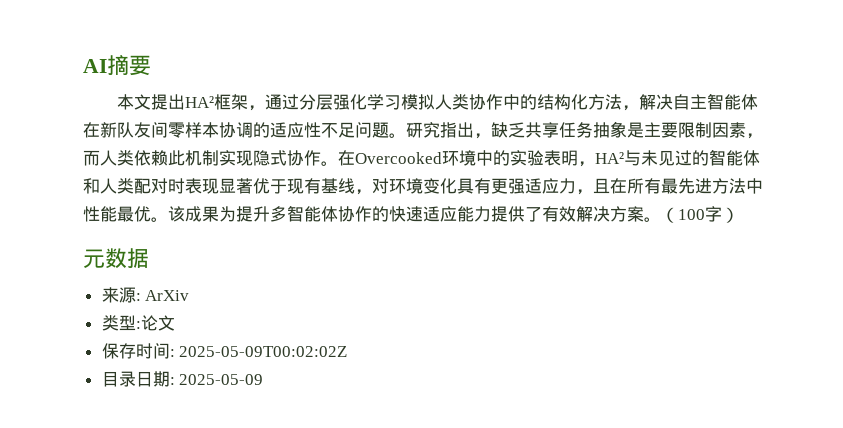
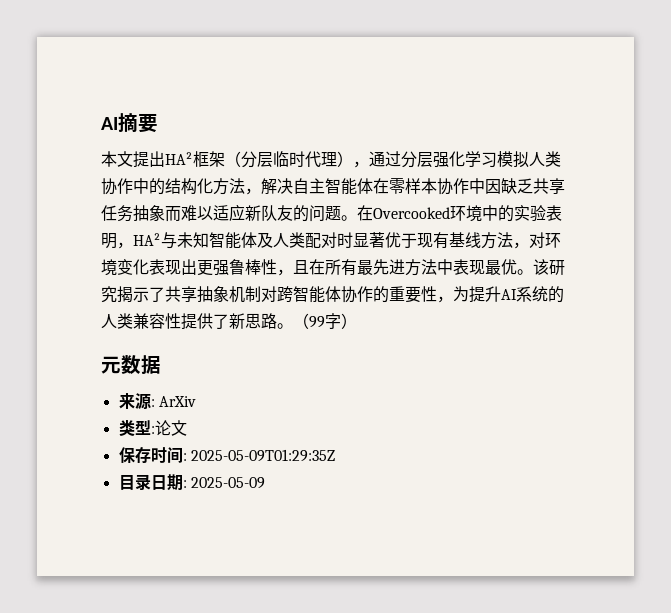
(249, 102) none -> [225,151,353,168] （分层临时代理）
[100,121,763,139] [83,150,321,166] 新队友间零样本协调的适应性不足问题。研究指出，缺乏共享任务抽象是主要限制因素，而人类依赖此机制实现隐式协作 -> [389,178,565,195] [101,204,341,222] 零样本协作中因缺乏共享任务抽象而难以适应新队友的问题
[658,149,760,166] [83,178,100,194] 见过的智能体和 -> [193,232,273,249] 知智能体及
[185,178,219,194] 表现 -> (353, 240) none
(355, 186) none -> [481,232,513,249] 方法
[457,178,576,194] 具有更强适应力 -> [149,259,277,276] 表现出更强鲁棒性
[83,206,117,222] 性能 -> [453,259,485,275] 表现
[185,205,705,223] 成果为提升多智能体协作的快速适应能力提供了有效解决方案。（100 -> [549,260,565,275] [101,286,564,303] [101,313,325,330] 研究揭示了共享抽象机制对跨智能体协作的重要性，为提升AI系统的人类兼容性提供了新思路。（99
[179,346,348,357] 2025-05-09T00:02:02Z -> [190,449,335,462] 2025-05-09T01:29:35Z

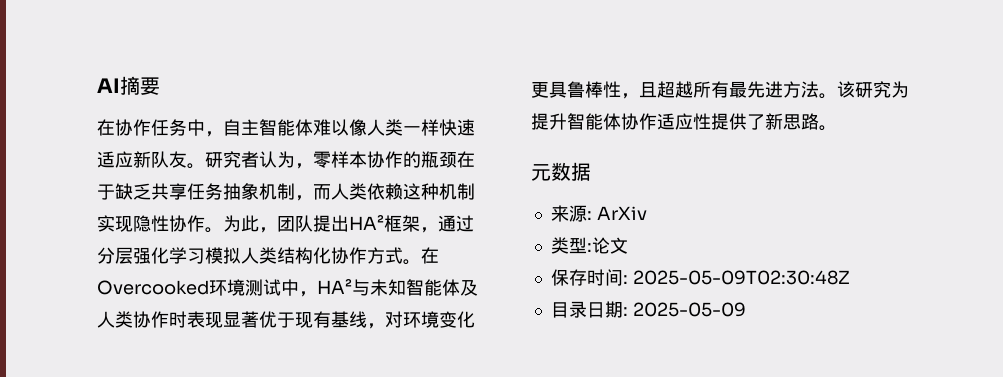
[101,151,353,168] 本文提出HA²框架（分层临时代理） -> [97,119,475,137] [97,151,475,169] [97,183,475,201] [97,215,420,233] 在协作任务中，自主智能体难以像人类一样快速适应新队友。研究者认为，零样本协作的瓶颈在于缺乏共享任务抽象机制，而人类依赖这种机制实现隐性协作。为此，团队提出HA²框架
[101,178,565,195] [101,204,562,222] [101,233,117,249] 协作中的结构化方法，解决自主智能体在零样本协作中因缺乏共享任务抽象而难以适应新队友的问题。在Overcooked环境中的实验表明 -> [277,247,439,265] [97,279,299,296] 结构化协作方式。在Overcooked环境测试中
[305,232,353,248] 配对时 -> [133,311,223,328] 协作时表现
[481,232,513,249] 方法 -> (367, 319) none
[149,259,229,276] 表现出更强 -> [531,81,567,98] 更具
[309,259,325,275] 在 -> [657,81,693,98] 超越
[437,259,565,275] [101,286,564,303] [101,313,165,329] 中表现最优。该研究揭示了共享抽象机制对跨智能体协作的重要性，为提升AI系统的人类兼容 -> [819,81,909,99] [531,113,693,130] 。该研究为提升智能体协作适应
[293,313,357,329] （99字） -> (837, 128) none
[190,449,335,462] 2025-05-09T01:29:35Z -> [632,270,850,285] 2025-05-09T02:30:48Z

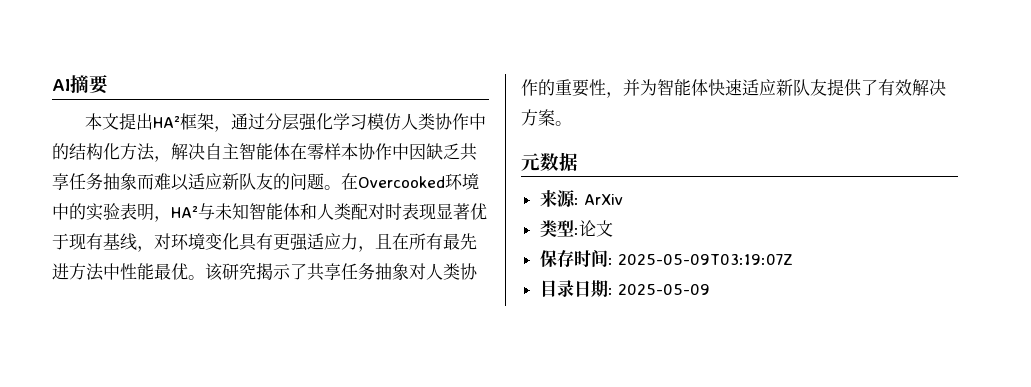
[97,119,475,137] [97,151,475,169] [97,183,475,201] [97,215,313,233] 在协作任务中，自主智能体难以像人类一样快速适应新队友。研究者认为，零样本协作的瓶颈在于缺乏共享任务抽象机制，而人类依赖这种机制实现隐性协作。为此，团队 -> [85,113,120,130] 本文
[223,247,439,265] [97,279,299,296] 拟人类结构化协作方式。在Overcooked环境测试中 -> [384,113,487,130] [52,143,477,162] [52,173,479,191] [52,203,154,221] 仿人类协作中的结构化方法，解决自主智能体在零样本协作中因缺乏共享任务抽象而难以适应新队友的问题。在Overcooked环境中的实验表明
[460,280,478,296] [97,311,169,328] 及人类协作 -> [300,203,385,220] 和人类配对
[531,81,909,99] [531,113,819,130] 更具鲁棒性，且超越所有最先进方法。该研究为提升智能体协作适应性提供了新思路 -> [239,233,477,252] [52,262,478,281] [521,79,946,98] [521,109,555,126] 具有更强适应力，且在所有最先进方法中性能最优。该研究揭示了共享任务抽象对人类协作的重要性，并为智能体快速适应新队友提供了有效解决方案
[632,270,850,285] 2025-05-09T02:30:48Z -> [617,254,793,265] 2025-05-09T03:19:07Z

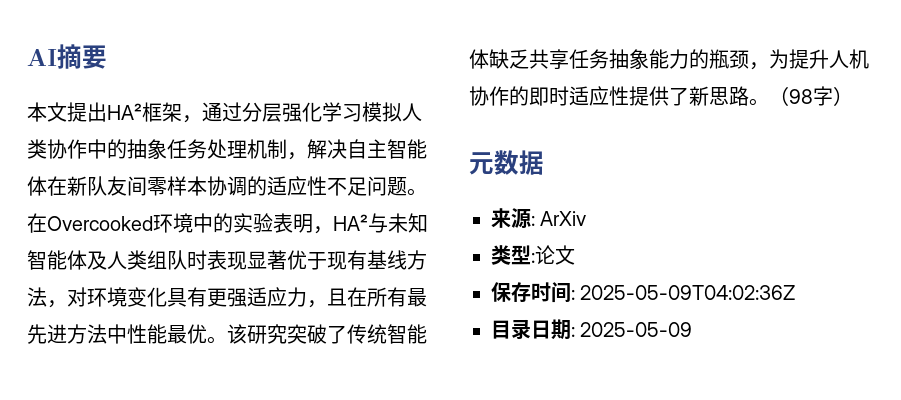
[384,113,402,130] 仿 -> [382,102,402,122] 拟
[69,143,155,161] 结构化方法 -> [127,139,287,159] 抽象任务处理机制
[307,143,477,161] [52,173,290,191] 零样本协作中因缺乏共享任务抽象而难以适应新队友的 -> [67,176,367,196] 新队友间零样本协调的适应性不足
[300,203,385,220] 和人类配对 -> [87,250,187,270] 及人类组队
(137, 242) none -> [407,250,427,270] [27,287,47,307] 方法
[256,262,478,281] [521,79,946,98] [521,109,572,126] 揭示了共享任务抽象对人类协作的重要性，并为智能体快速适应新队友提供了有效解决方案。 -> [287,324,427,344] [469,49,869,70] [469,86,853,106] 突破了传统智能体缺乏共享任务抽象能力的瓶颈，为提升人机协作的即时适应性提供了新思路。（98字）
[617,254,793,265] 2025-05-09T03:19:07Z -> [580,285,796,300] 2025-05-09T04:02:36Z

